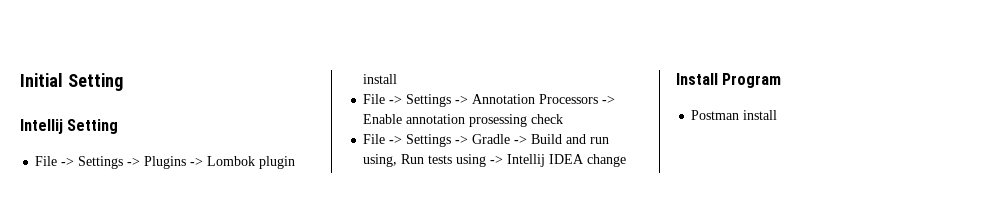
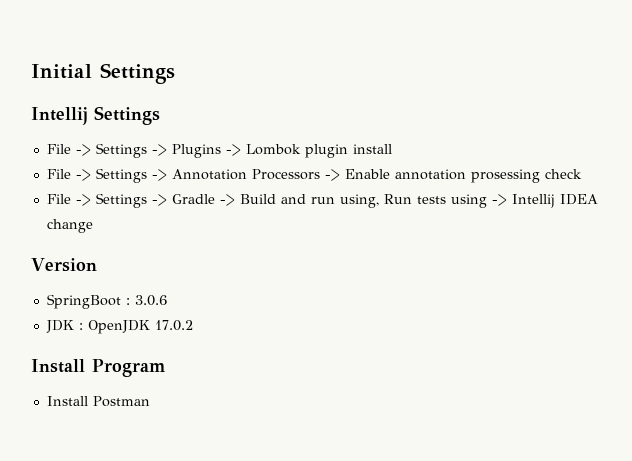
[67,73,123,91] [20,119,119,134] Setting // Intellij Setting -> [100,63,175,84] [31,106,160,125] Settings // Intellij Settings
(627, 160) none -> [31,258,97,272] [46,294,167,309] [45,320,193,334] // Version // SpringBoot : 3.0.6 // JDK : OpenJDK 17.0.2
[691,110,778,120] Postman install -> [46,396,150,407] Install Postman

